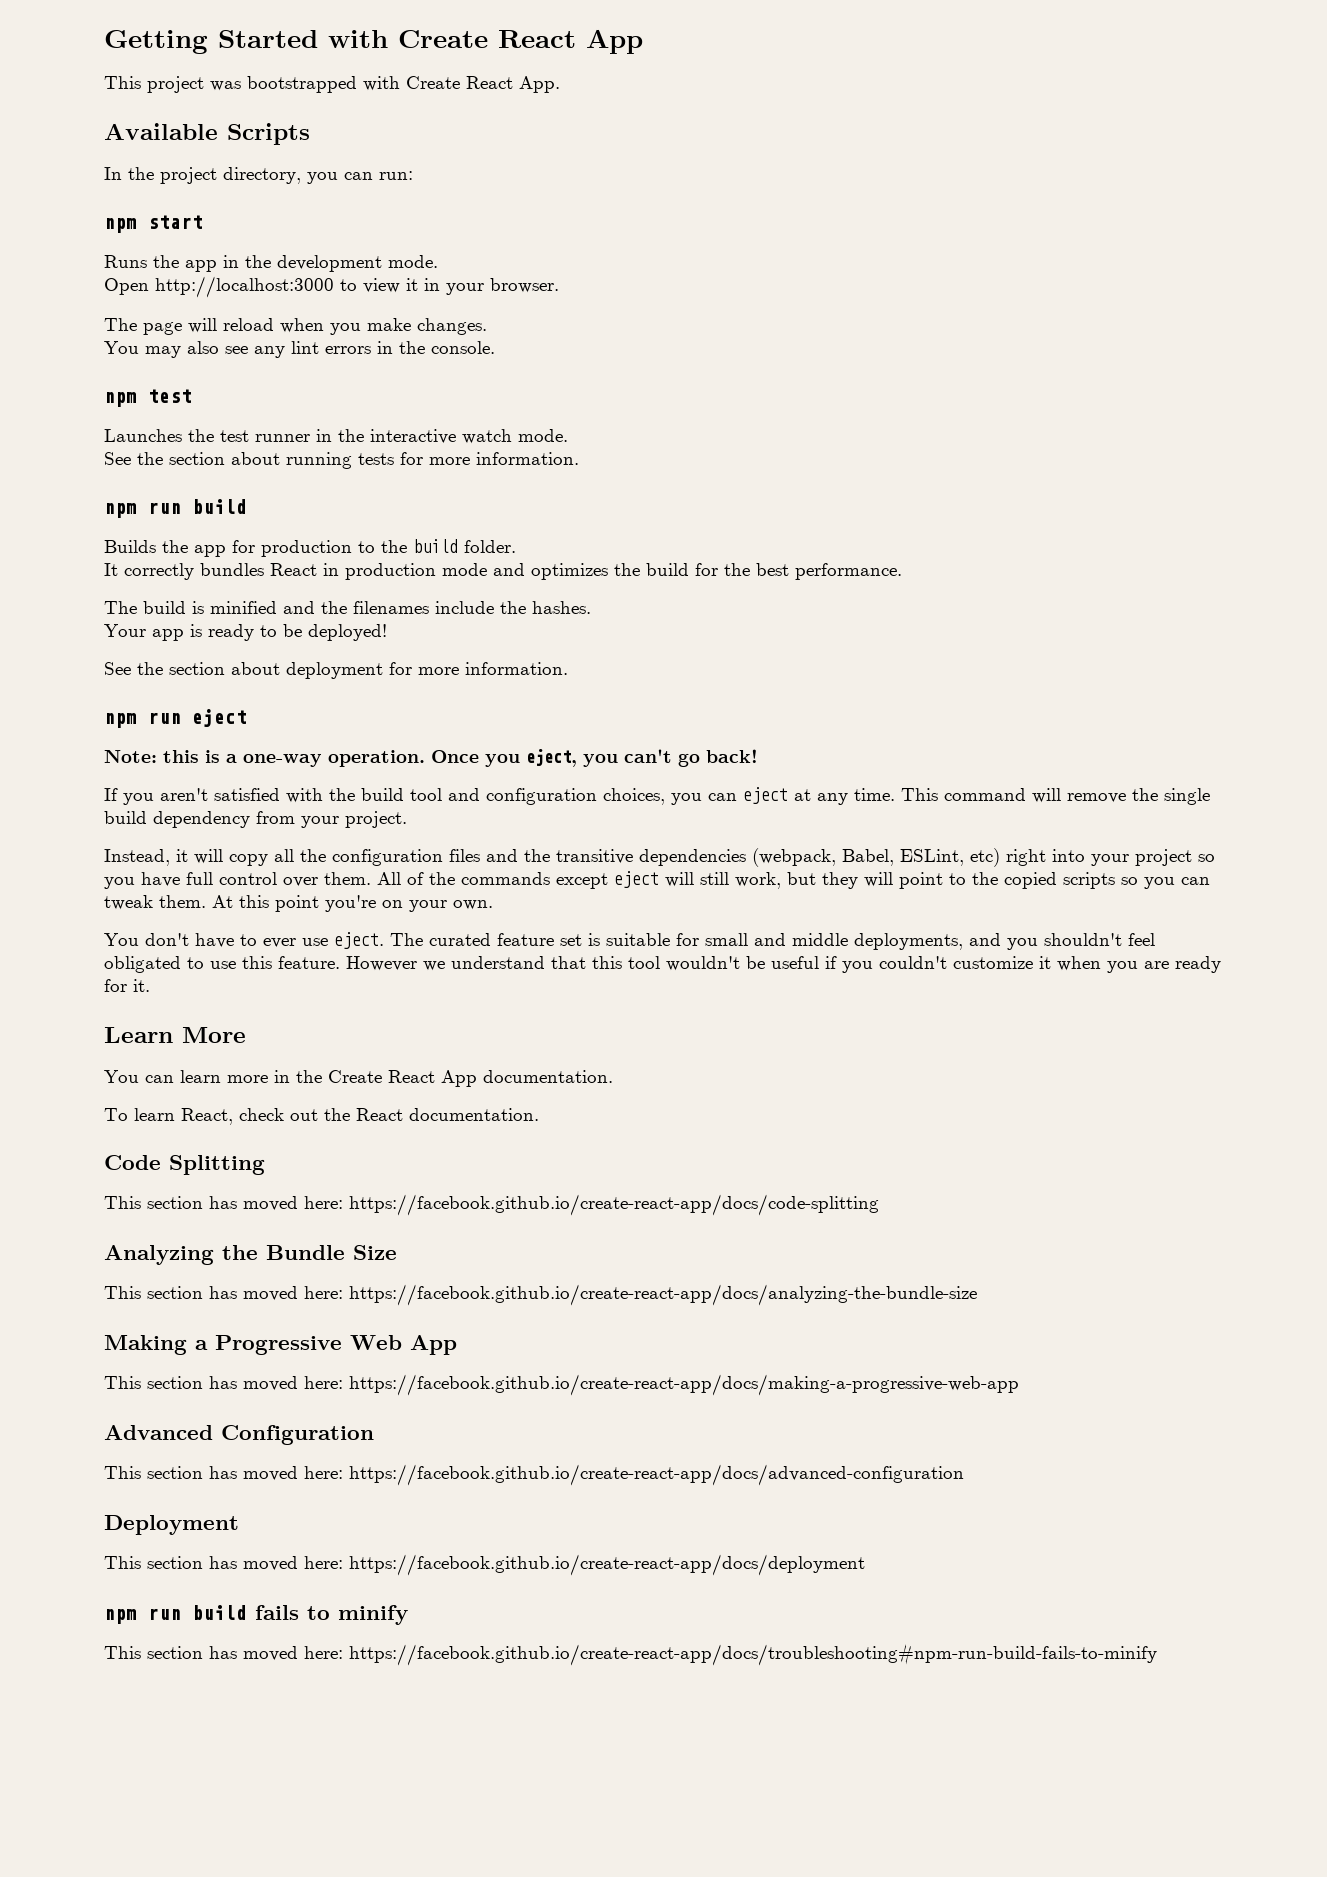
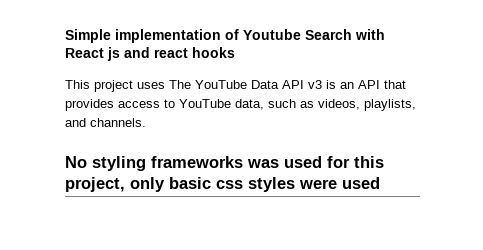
[104,29,643,54] [104,76,560,93] [104,123,310,145] [104,167,413,184] [104,215,203,233] [104,255,438,272] [104,276,559,298] [104,318,487,335] [104,341,495,358] [104,389,192,407] [104,429,568,444] [104,452,579,469] [104,499,247,518] [104,539,516,557] [104,563,902,580] [104,601,591,614] [104,624,387,641] [104,662,568,679] [104,709,247,728] [104,749,758,767] [104,787,1210,805] [104,811,407,828] [104,848,1215,867] [104,871,1210,889] [104,895,493,912] [104,932,1155,950] [104,956,1221,973] [104,979,150,992] [104,1027,246,1043] [104,1070,613,1087] [104,1108,539,1125] [104,1155,265,1175] [104,1194,879,1216] [104,1245,397,1265] [104,1284,977,1306] [104,1335,457,1355] [104,1374,1019,1396] [104,1425,374,1445] [104,1464,964,1486] [104,1515,239,1535] [104,1554,865,1576] [104,1605,408,1625] [104,1644,1157,1666] Getting Started with Create React App // This project was bootstrapped with Create React App. // Available Scripts // In the project directory, you can run: // npm start // Runs the app in the development mode. // Open http://localhost:3000 to view it in your browser. // The page will reload when you make changes. // You may also see any lint errors in the console. // npm test // Launches the test runner in the interactive watch mode. // See the section about running tests for more information. // npm run build // Builds the app for production to the build folder. // It correctly bundles React in production mode and optimizes the build for the best performance. // The build is minified and the filenames include the hashes. // Your app is ready to be deployed! // See the section about deployment for more information. // npm run eject // Note: this is a one-way operation. Once you eject, you can't go back! // If you aren't satisfied with the build tool and configuration choices, you can eject at any time. This command will remove the single build dependency from your project. // Instead, it will copy all the configuration files and the transitive dependencies (webpack, Babel, ESLint, etc) right into your project so you have full control over them. All of the commands except eject will still work, but they will point to the copied scripts so you can tweak them. At this point you're on your own. // You don't have to ever use eject. The curated feature set is suitable for small and middle deployments, and you shouldn't feel obligated to use this feature. However we understand that this tool wouldn't be useful if you couldn't customize it when you are ready for it. // Learn More // You can learn more in the Create React App documentation. // To learn React, check out the React documentation. // Code Splitting // This section has moved here: https://facebook.github.io/create-react-app/docs/code-splitting // Analyzing the Bundle Size // This section has moved here: https://facebook.github.io/create-react-app/docs/analyzing-the-bundle-size // Making a Progressive Web App // This section has moved here: https://facebook.github.io/create-react-app/docs/making-a-progressive-web-app // Advanced Configuration // This section has moved here: https://facebook.github.io/create-react-app/docs/advanced-configuration // Deployment // This section has moved here: https://facebook.github.io/create-react-app/docs/deployment // npm run build fails to minify // This section has moved here: https://facebook.github.io/create-react-app/docs/troubleshooting#npm-run-build-fails-to-minify -> [65,29,385,43] [65,47,235,61] [65,80,406,92] [65,99,416,111] [65,118,146,127] [65,156,384,171] [65,177,380,192] Simple implementation of Youtube Search with React js and react hooks // This project uses The YouTube Data API v3 is an API that provides access to YouTube data, such as videos, playlists, and channels. // No styling frameworks was used for this project, only basic css styles were used

